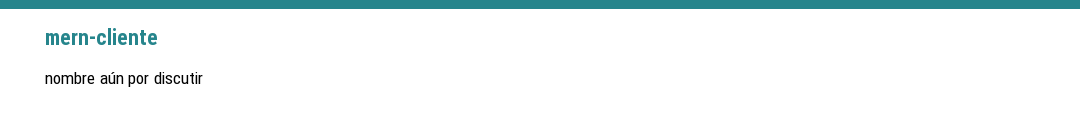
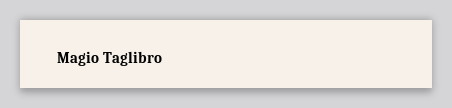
[45,28,158,45] [45,72,203,87] mern-cliente // nombre aún por discutir -> [57,51,163,66] Magio Taglibro

